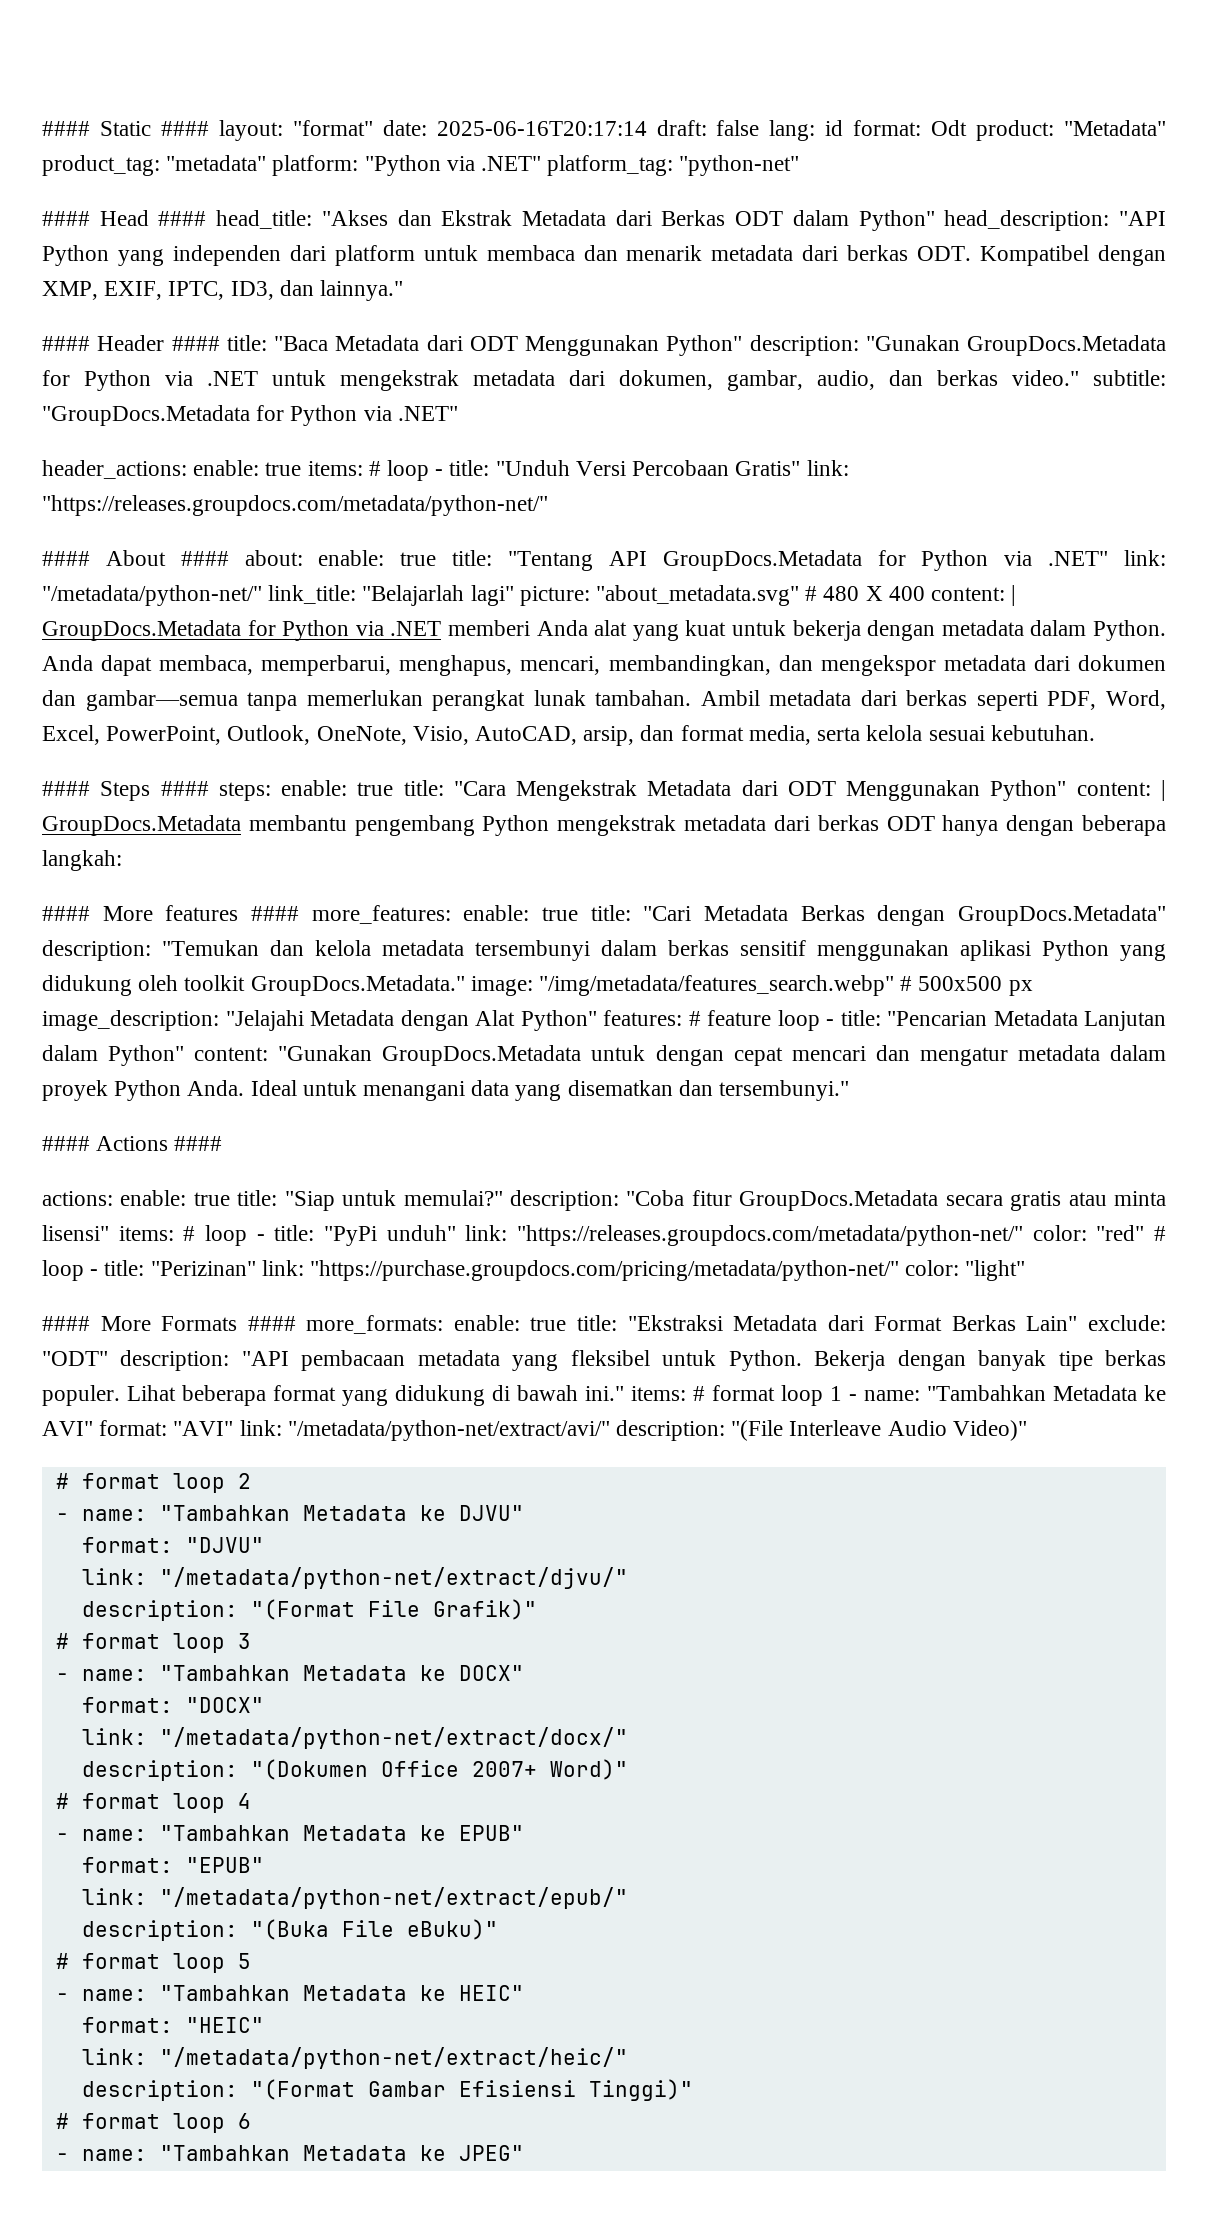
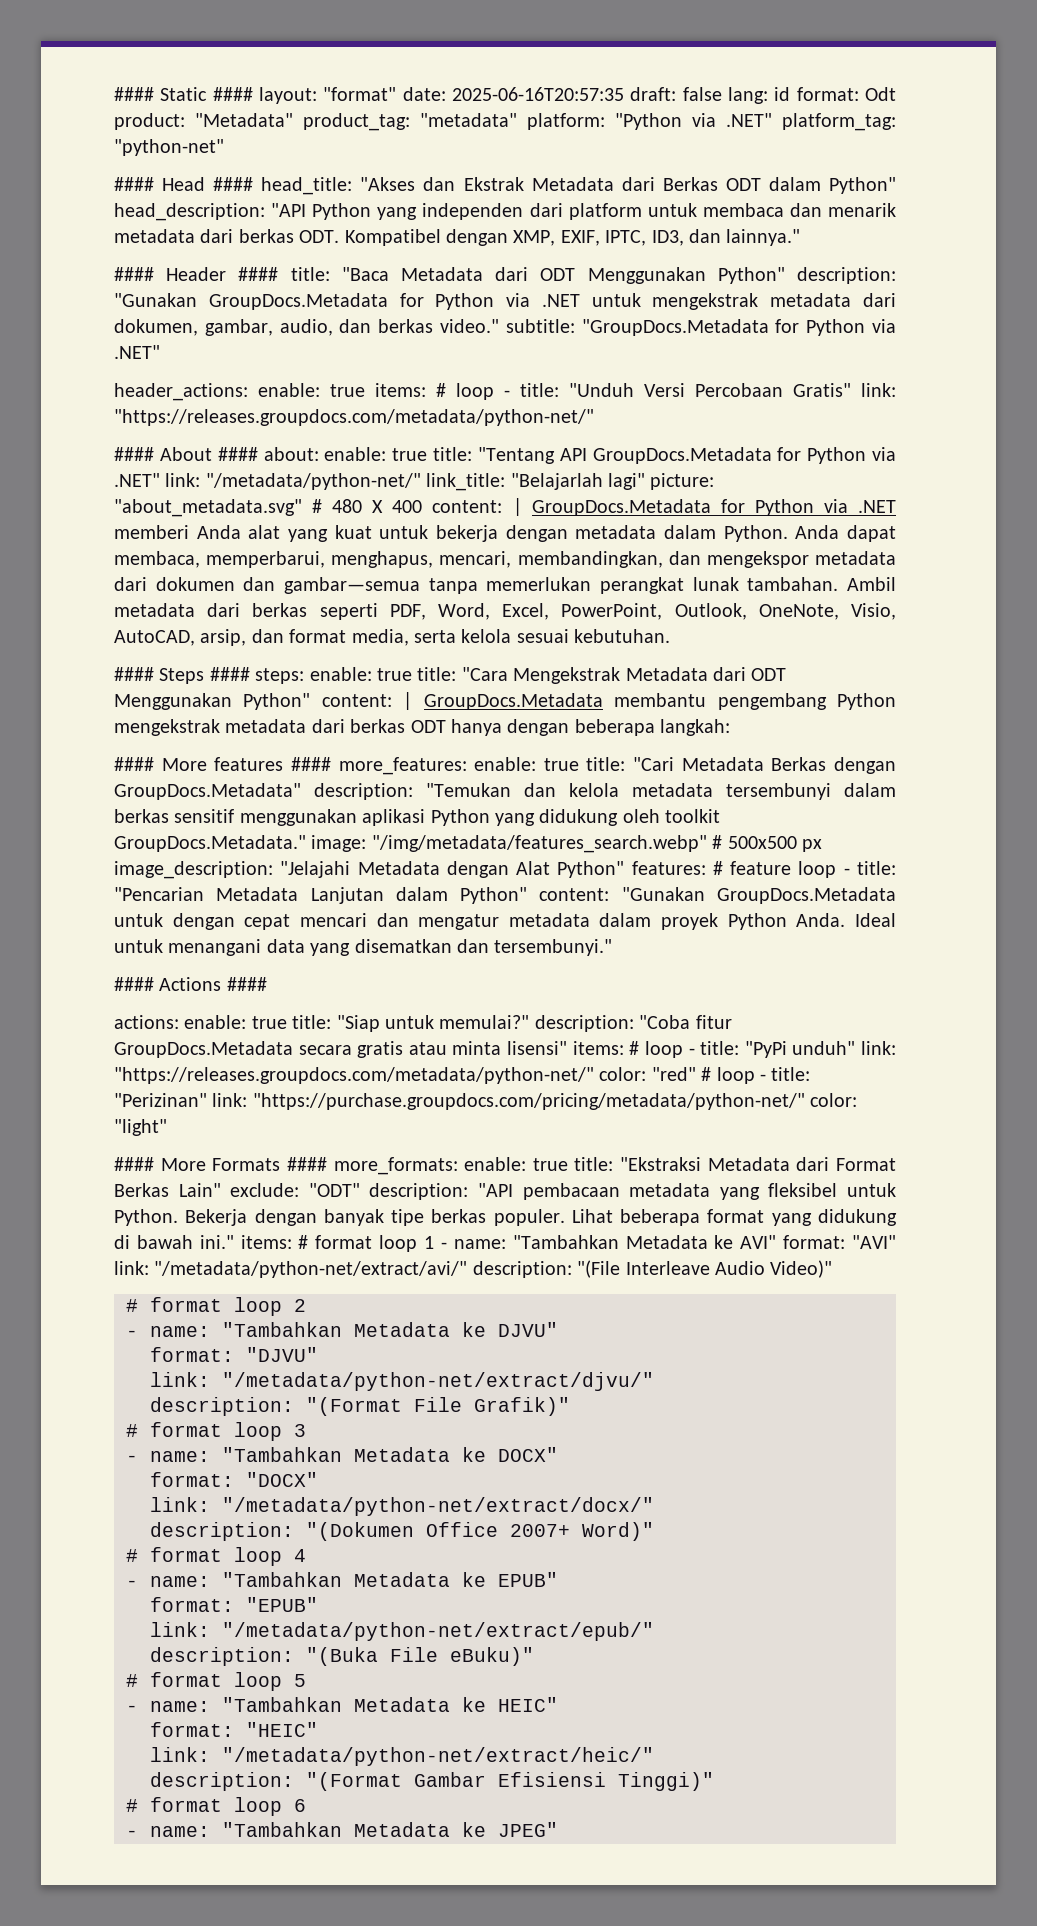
[436,121,647,136] 2025-06-16T20:17:14 -> [452,87,624,101] 2025-06-16T20:57:35

